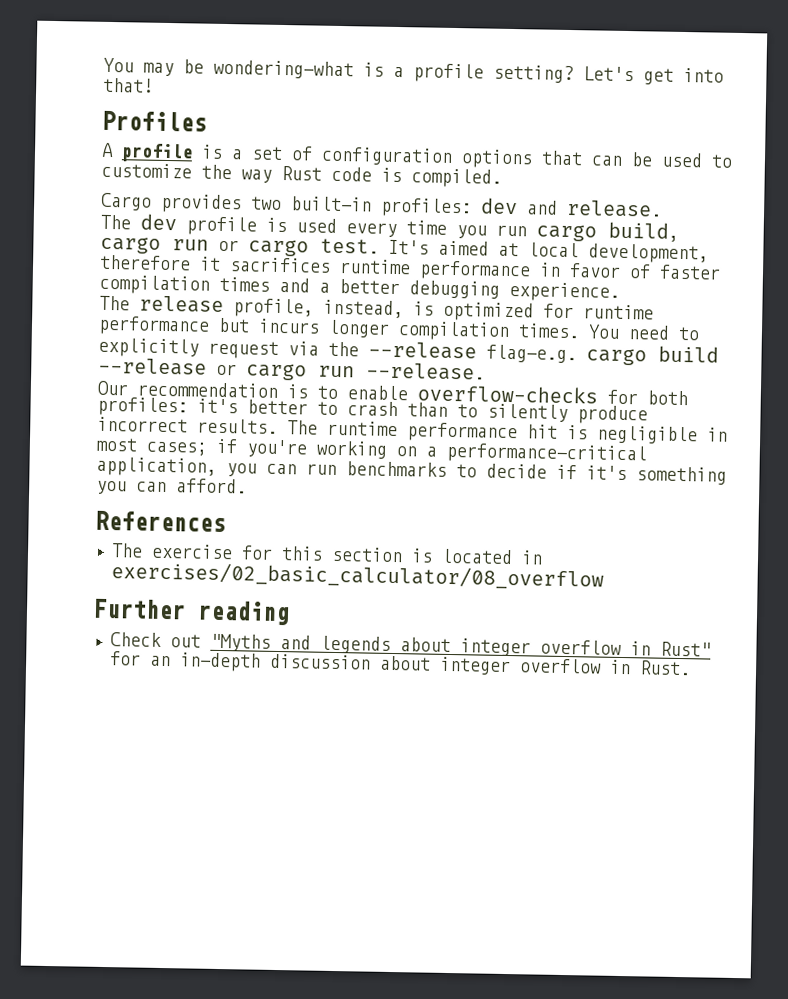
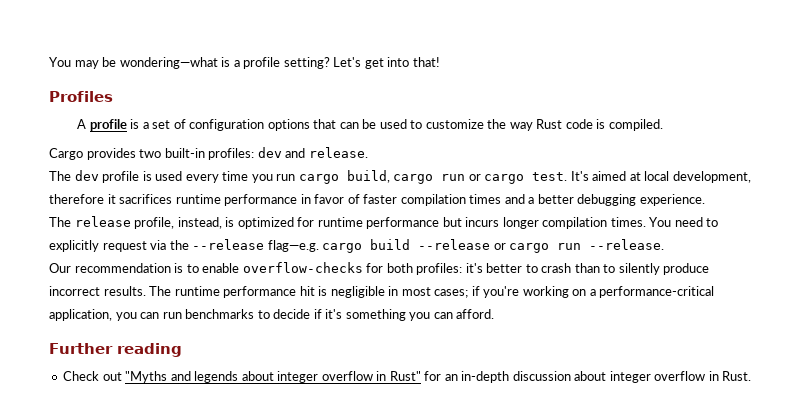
[95,510,226,533] [110,543,543,565] [110,561,604,591] // References // The exercise for this section is located in exercises/02_basic_calculator/08_overflow -> (495, 314) none

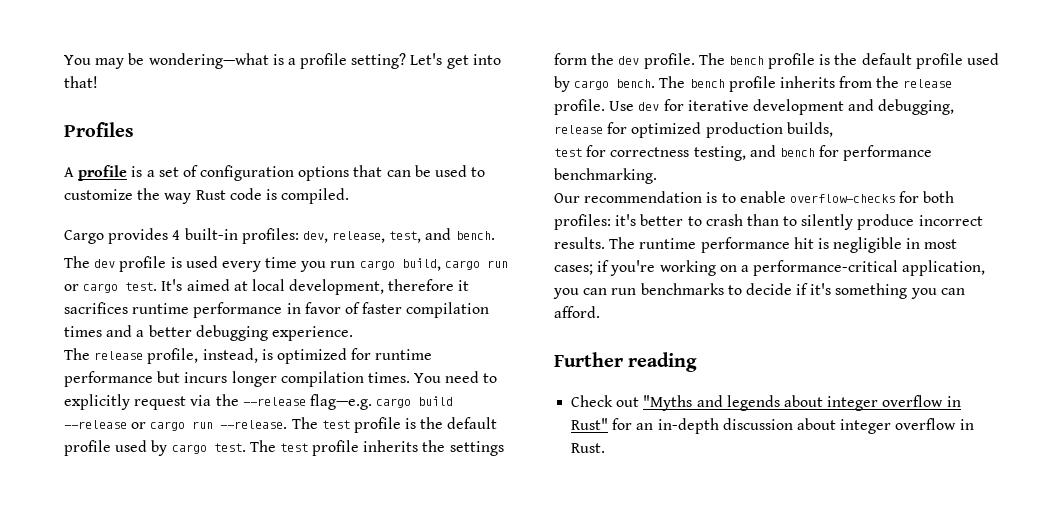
[139,149,162,158] two -> [172,230,181,240] 4
[257,147,368,158] dev and release. -> [302,228,495,243] dev, release, test, and bench.
(665, 244) none -> [291,417,498,433] [64,440,504,456] [554,53,1000,69] [554,76,953,92] [554,99,955,115] [554,122,833,138] [554,145,933,161] [554,168,657,184] The test profile is the default profile used by cargo test. The test profile inherits the settings form the dev profile. The bench profile is the default profile used by cargo bench. The bench profile inherits from the release profile. Use dev for iterative development and debugging, release for optimized production builds, // test for correctness testing, and bench for performance benchmarking.

